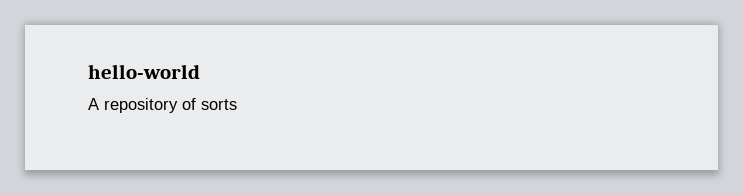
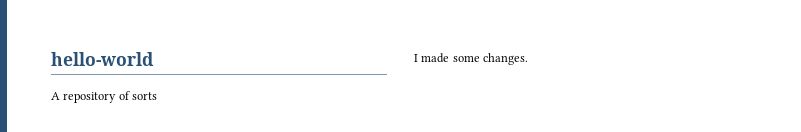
(237, 104) none -> [414,53,529,65] // I made some changes.

